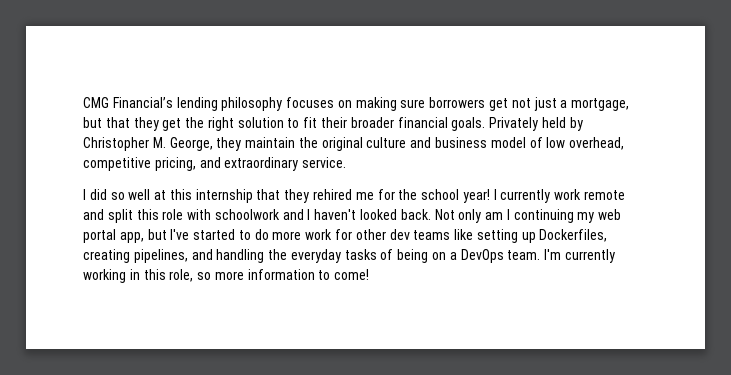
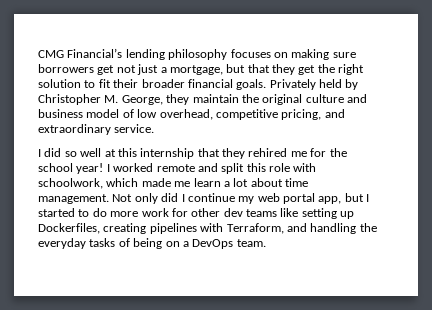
[500,189,582,203] currently work -> [113,163,154,172] worked
[214,209,574,223] schoolwork and I haven't looked back. Not only am I continuing -> [38,178,308,189] [38,193,235,204] schoolwork, which made me learn a lot about time management. Not only did I continue
[170,229,190,240] I've -> [366,194,370,202] I
[133,249,188,263] pipelines, -> [149,223,284,234] pipelines with Terraform,
[544,249,615,263] [83,269,370,283] I'm currently working in this role, so more information to come! -> (266, 243) none

